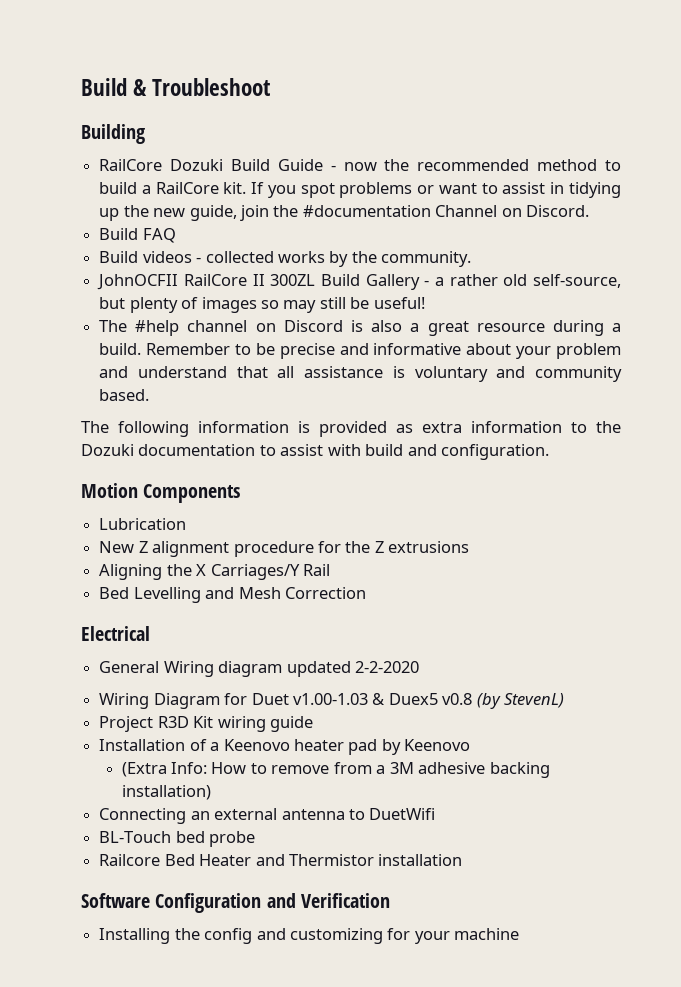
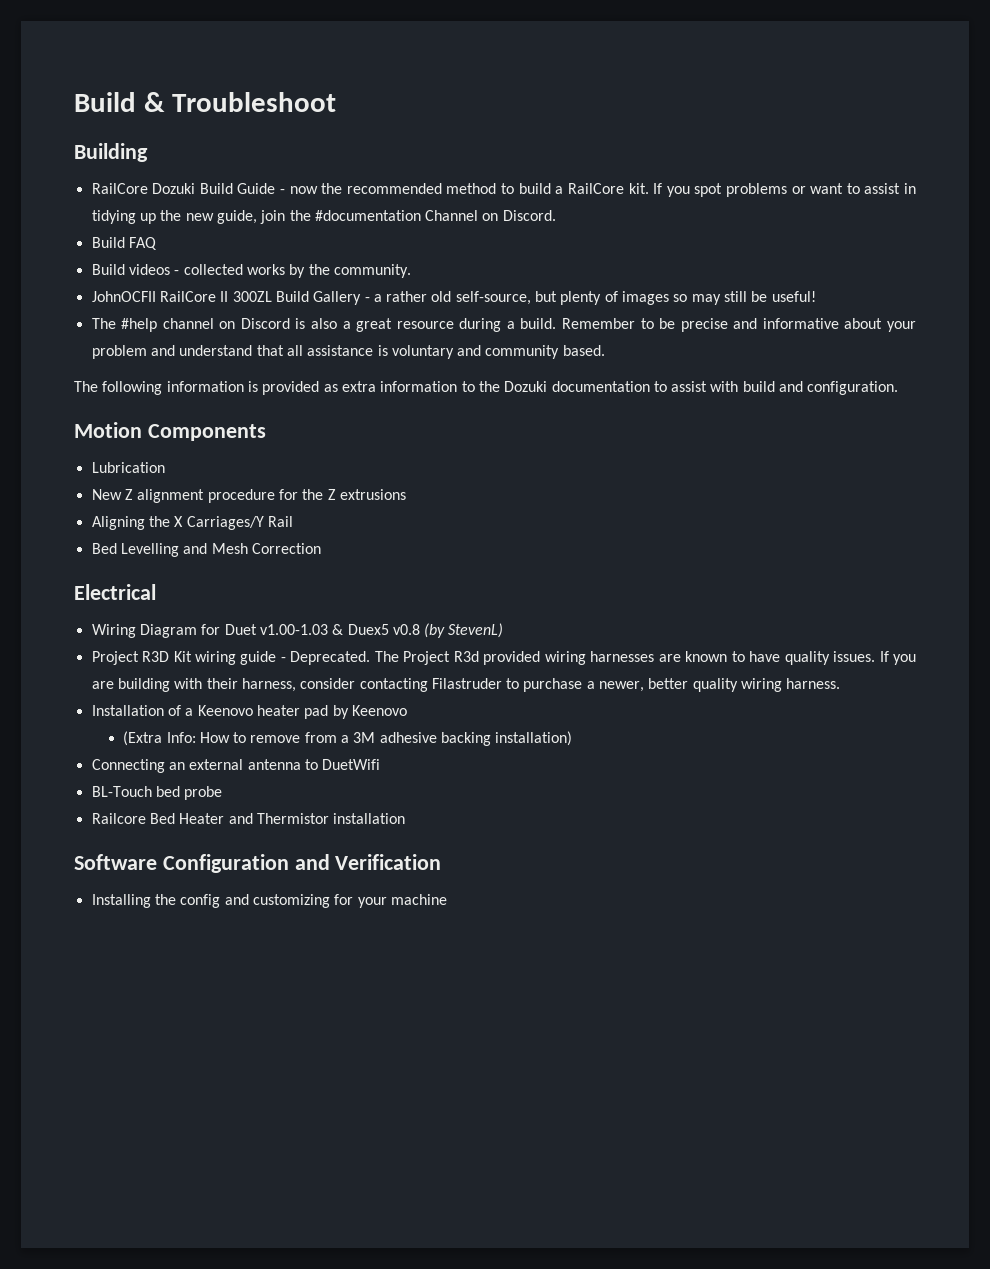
[99,661,419,677] // General Wiring diagram updated 2-2-2020 -> (156, 592) none
(313, 724) none -> [280,651,917,665] [91,678,841,692] - Deprecated. The Project R3d provided wiring harnesses are known to have quality issues. If you are building with their harness, consider contacting Filastruder to purchase a newer, better quality wiring harness.

